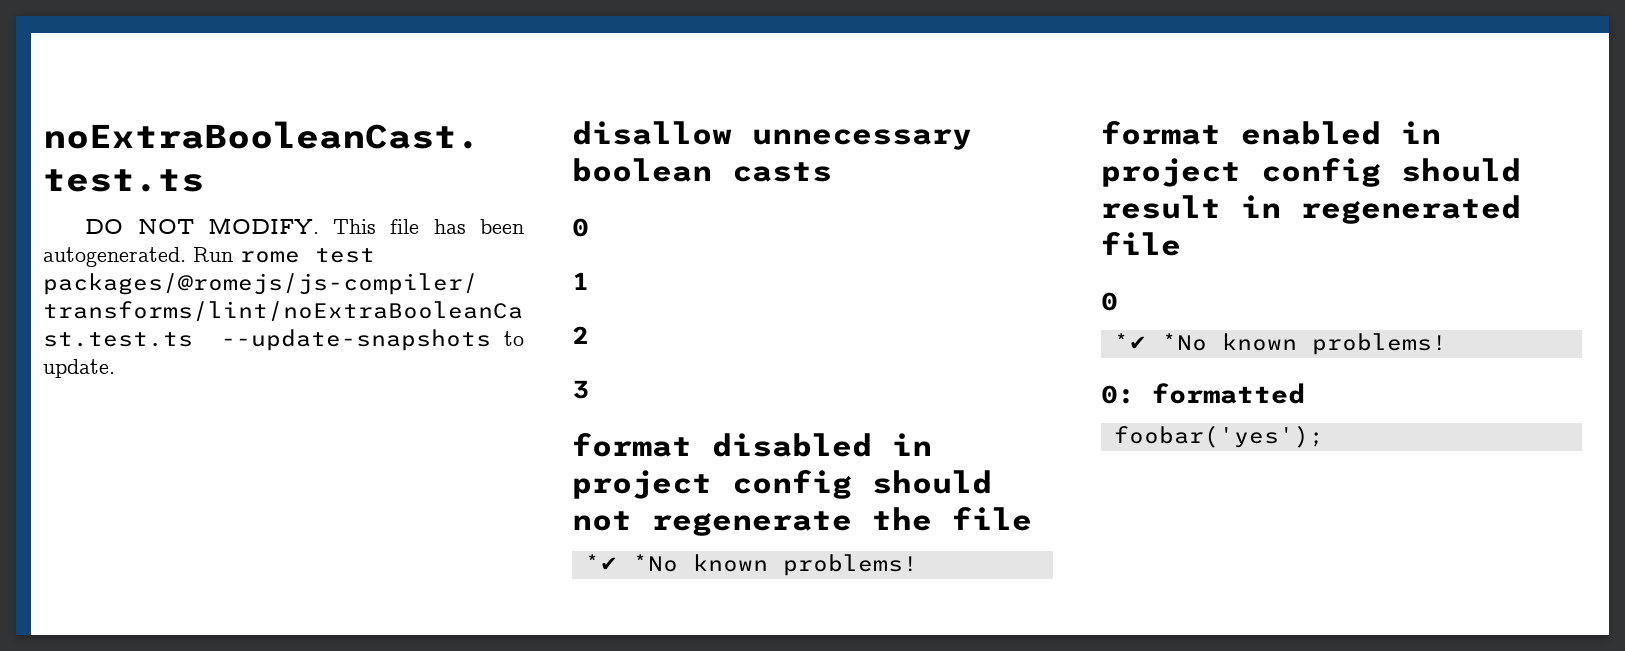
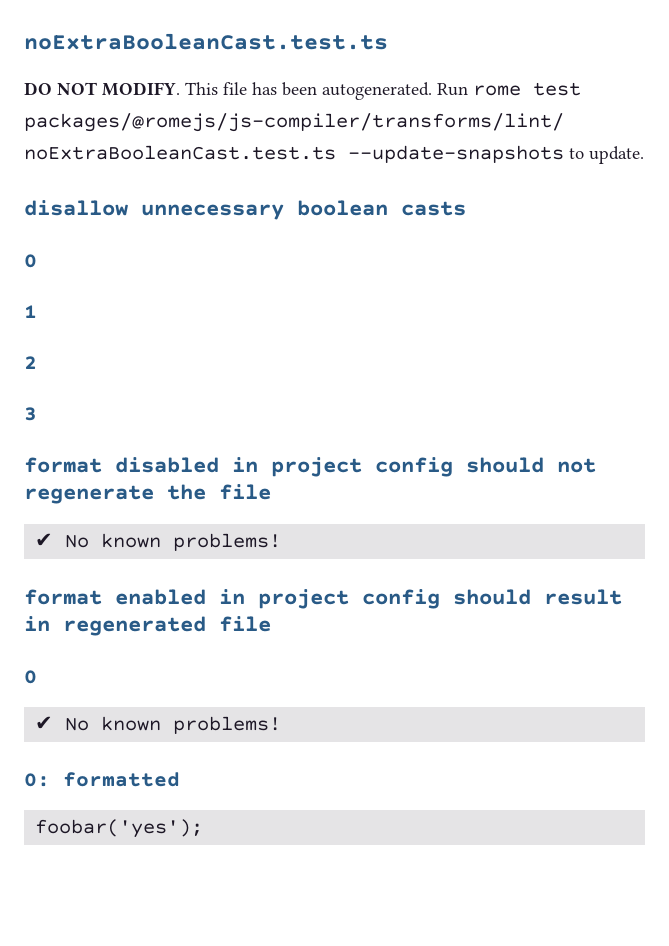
[584,554,678,572] *✔ *No -> [35,533,90,548] ✔ No
[1113,333,1207,351] *✔ *No -> [35,716,90,731] ✔ No

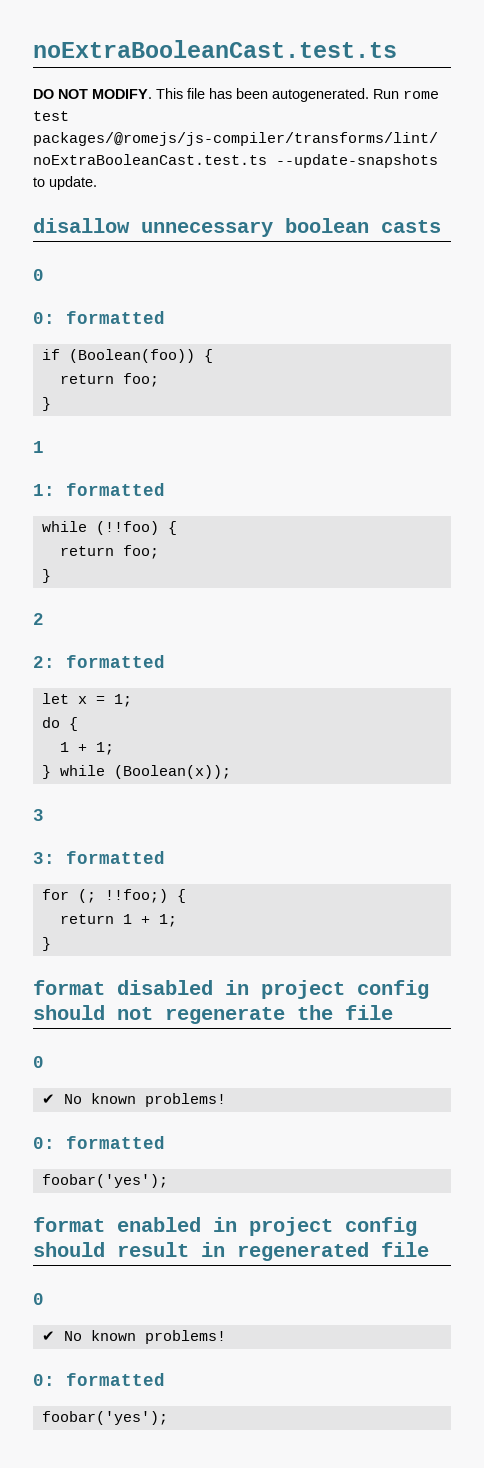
[24,305,37,318] [24,356,37,369] [24,407,37,421] 1 // 2 // 3 -> [33,311,165,324] [41,349,213,363] [59,373,159,387] [41,397,51,411] [33,441,44,453] [33,483,165,496] [41,521,177,535] [59,545,159,559] [41,569,51,583] [33,613,44,625] [33,655,165,668] [41,693,132,707] [41,717,78,731] [59,742,114,755] [41,765,231,779] [33,809,44,821] [33,851,165,864] [41,889,186,903] [59,914,177,927] [41,937,51,951] 0: formatted // if (Boolean(foo)) { // return foo; // } // 1 // 1: formatted // while (!!foo) { // return foo; // } // 2 // 2: formatted // let x = 1; // do { // 1 + 1; // } while (Boolean(x)); // 3 // 3: formatted // for (; !!foo;) { // return 1 + 1; // }
[35,533,282,551] // ✔ No known problems! -> [33,1056,44,1068] [41,1093,226,1107] [33,1136,165,1149] [41,1174,168,1188] // 0 // ✔ No known problems! // 0: formatted // foobar('yes');

